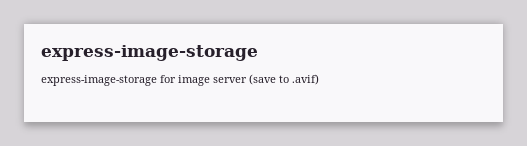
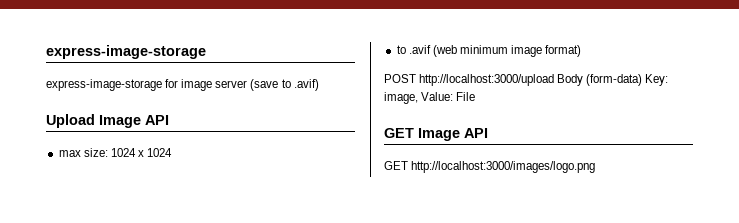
(319, 79) none -> [46,114,169,128] [58,148,173,157] [396,45,582,57] [384,74,669,86] [384,92,476,104] [384,128,488,141] [384,161,596,173] // Upload Image API // max size: 1024 x 1024 // to .avif (web minimum image format) // POST http://localhost:3000/upload Body (form-data) Key: image, Value: File // GET Image API // GET http://localhost:3000/images/logo.png

